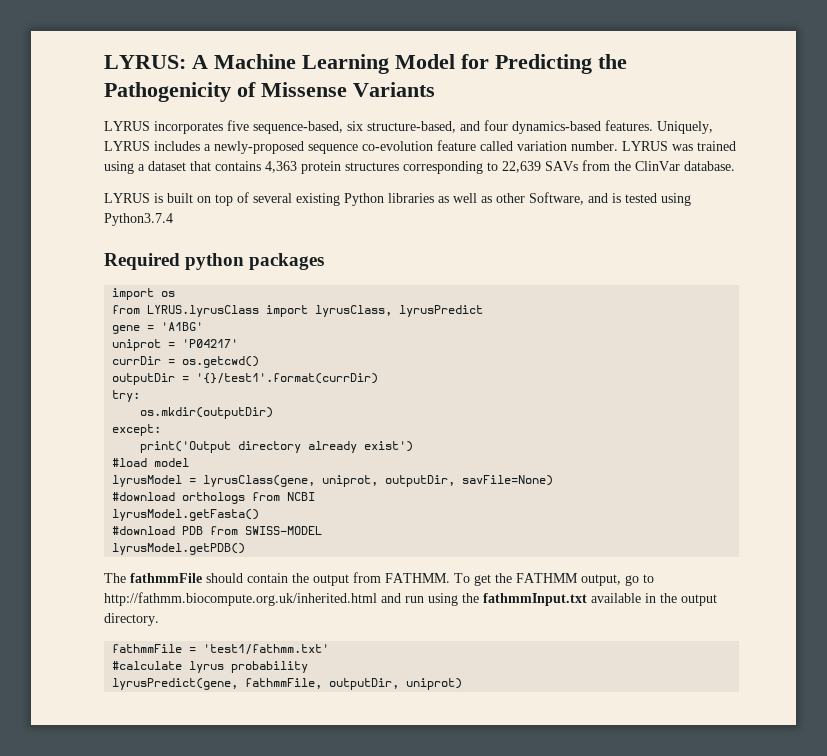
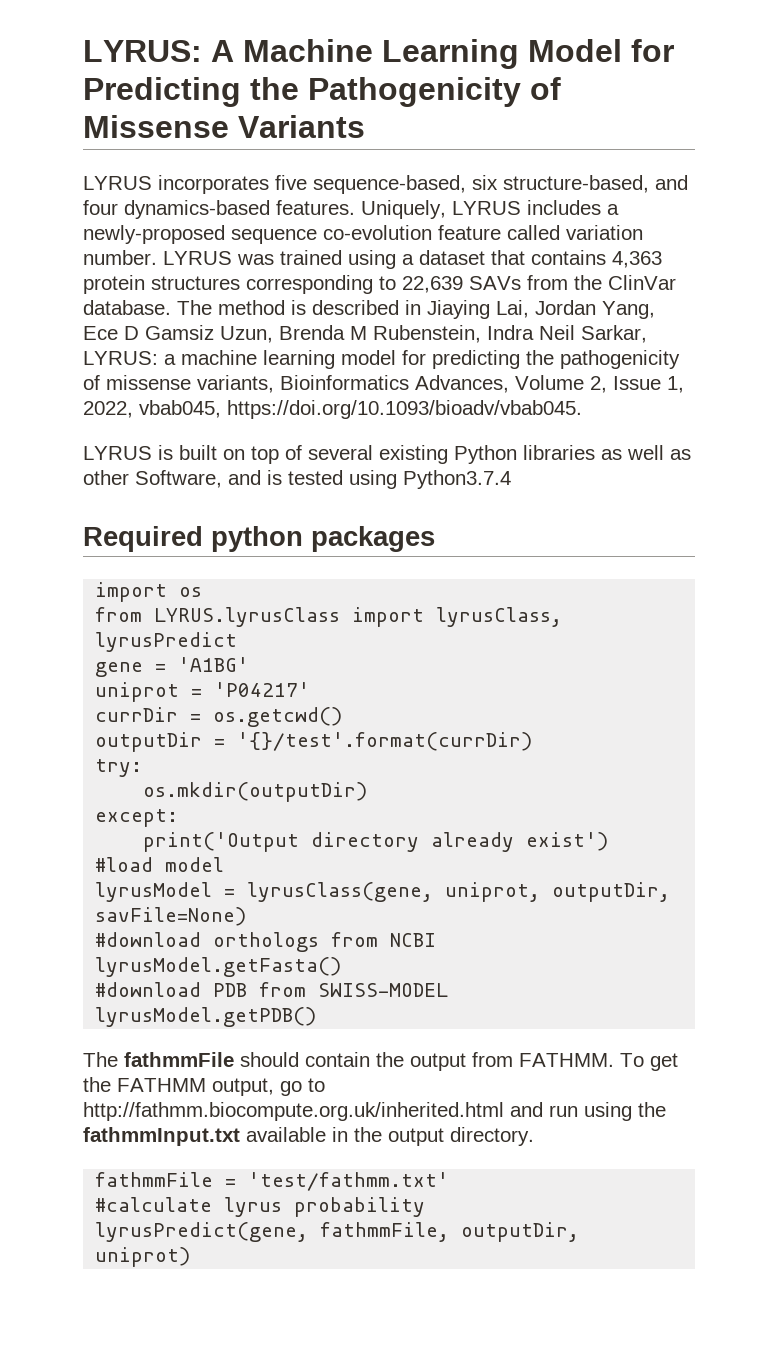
(735, 166) none -> [177,300,655,319] [83,325,647,343] [83,350,680,369] [83,375,684,393] [83,400,582,419] The method is described in Jiaying Lai, Jordan Yang, Ece D Gamsiz Uzun, Brenda M Rubenstein, Indra Neil Sarkar, LYRUS: a machine learning model for predicting the pathogenicity of missense variants, Bioinformatics Advances, Volume 2, Issue 1, 2022, vbab045, https://doi.org/10.1093/bioadv/vbab045.
[196,373,379,384] '{}/test1'.format(currDir) -> [237,732,533,751] '{}/test'.format(currDir)
[203,644,330,655] 'test1/fathmm.txt' -> [248,1172,450,1191] 'test/fathmm.txt'

